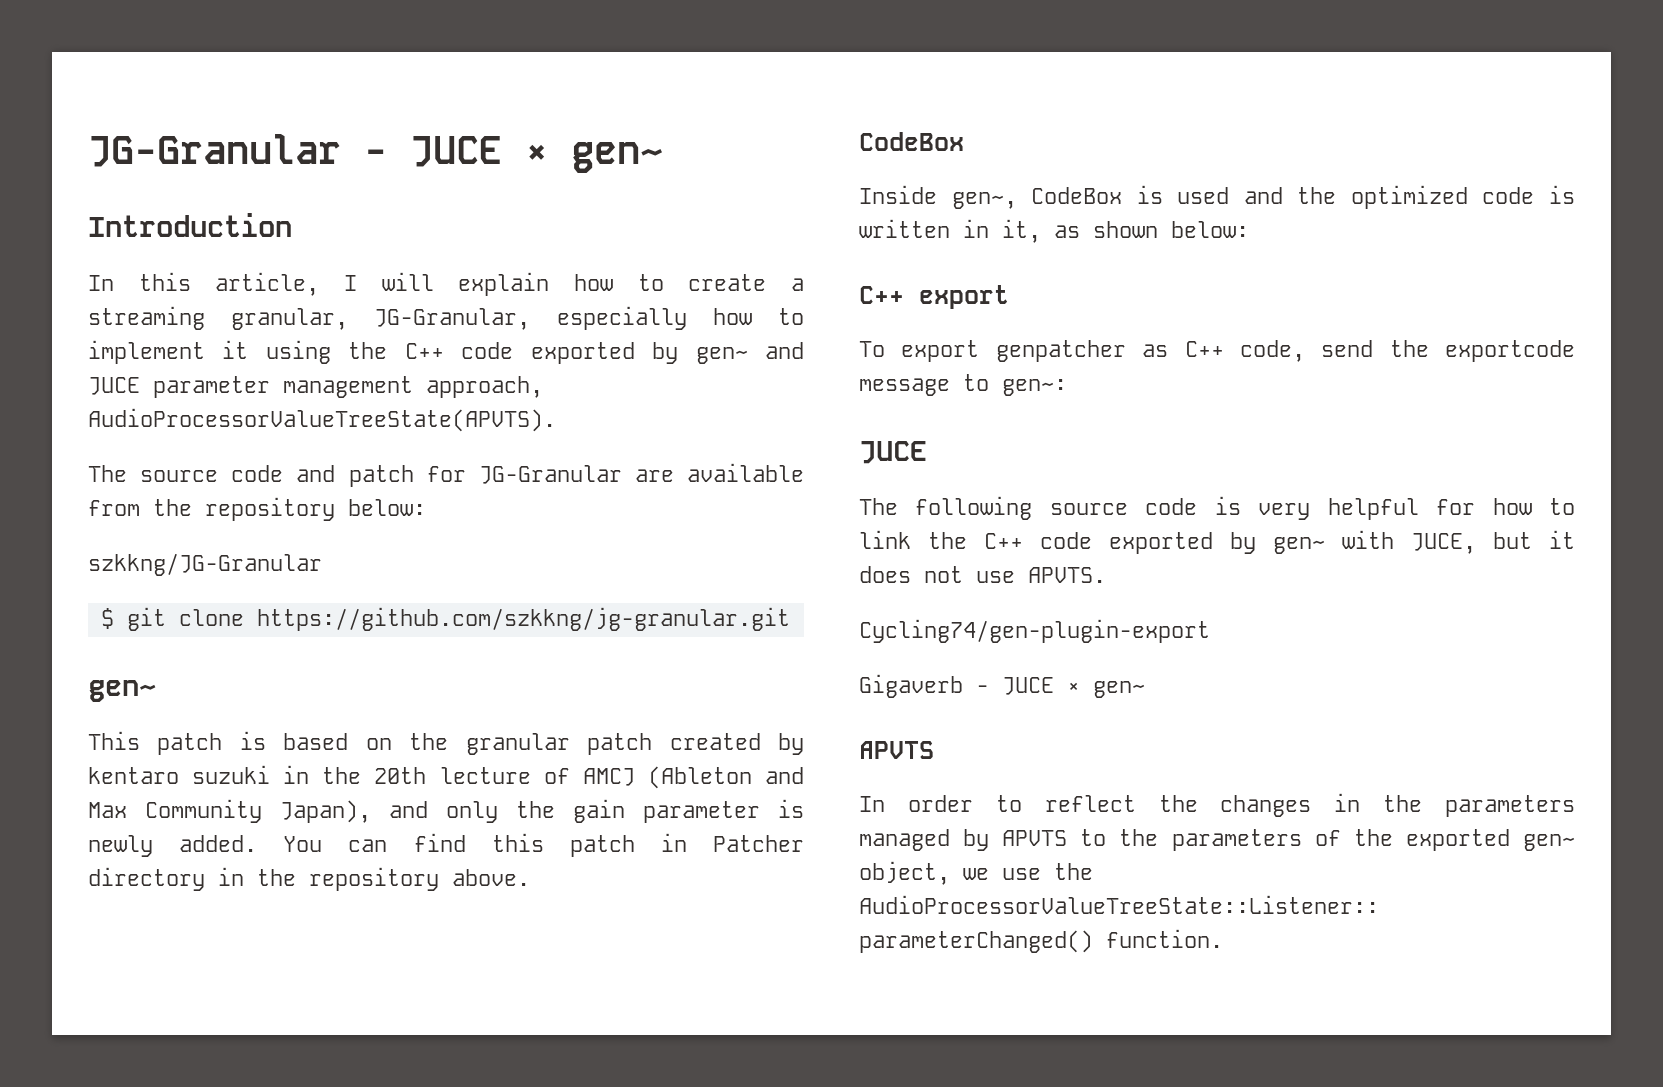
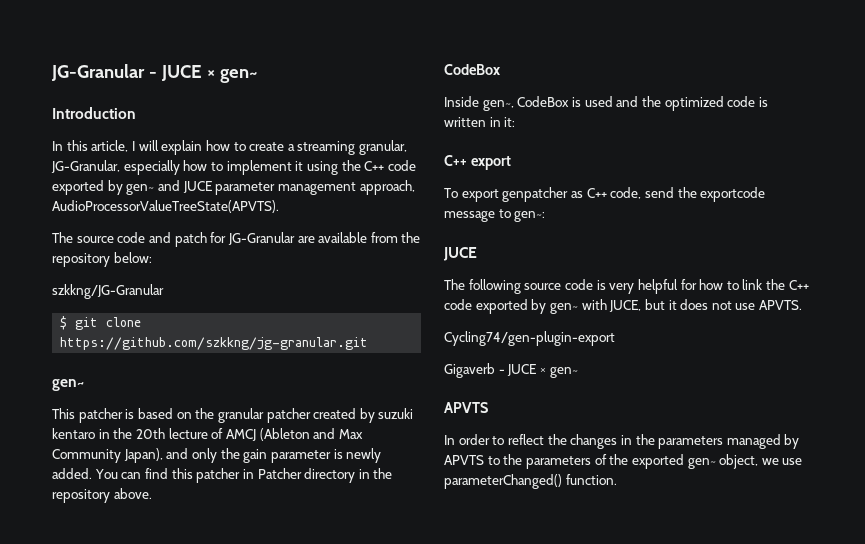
[157,733,223,755] patch -> [78,408,123,423] patcher
[587,733,653,755] patch -> [266,408,311,423] patcher
[88,765,271,784] kentaro suzuki -> [378,408,414,419] [52,428,95,439] suzuki kentaro
[569,835,635,857] patch -> [196,468,241,483] patcher
[1002,219,1249,243] it, as shown below: -> [504,117,516,127] it:
[1054,863,1093,880] [859,895,1379,914] the AudioProcessorValueTreeState::Listener:: -> (803, 461) none

